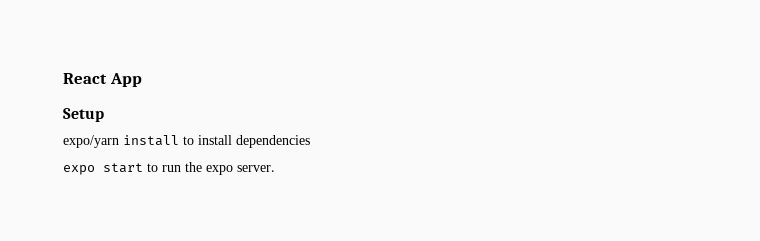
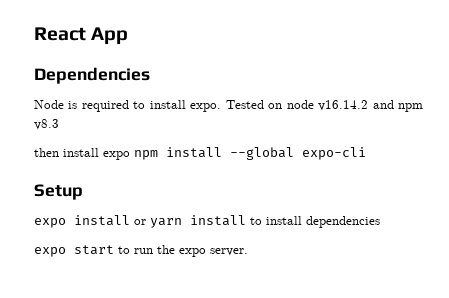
[63,108,104,122] [63,135,119,148] Setup // expo/yarn -> [34,67,150,84] [34,100,423,112] [34,119,59,130] [34,147,366,160] [34,184,83,200] [34,215,182,228] Dependencies // Node is required to install expo. Tested on node v16.14.2 and npm v8.3 // then install expo npm install --global expo-cli // Setup // expo install or yarn

